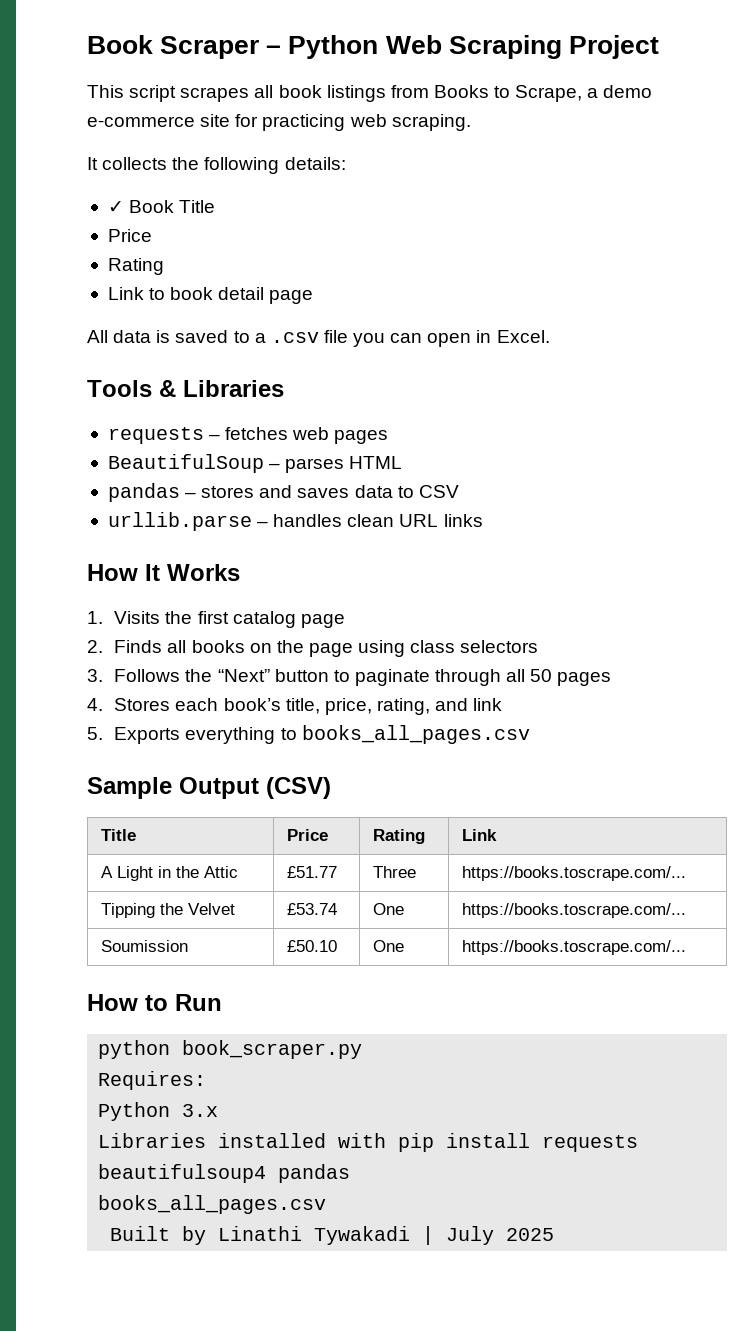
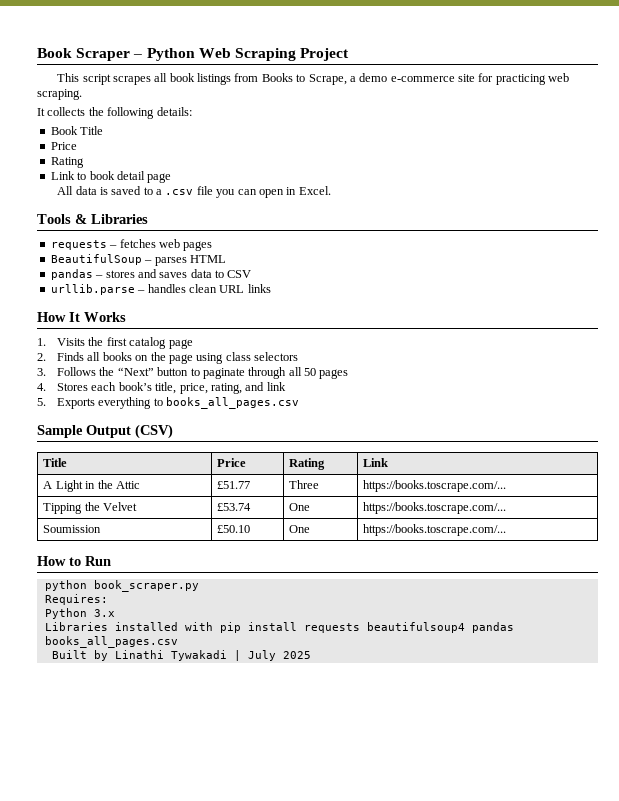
[107,201,124,213] ✓ -> (192, 111) none

